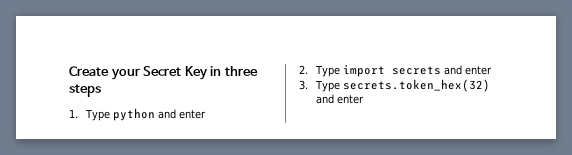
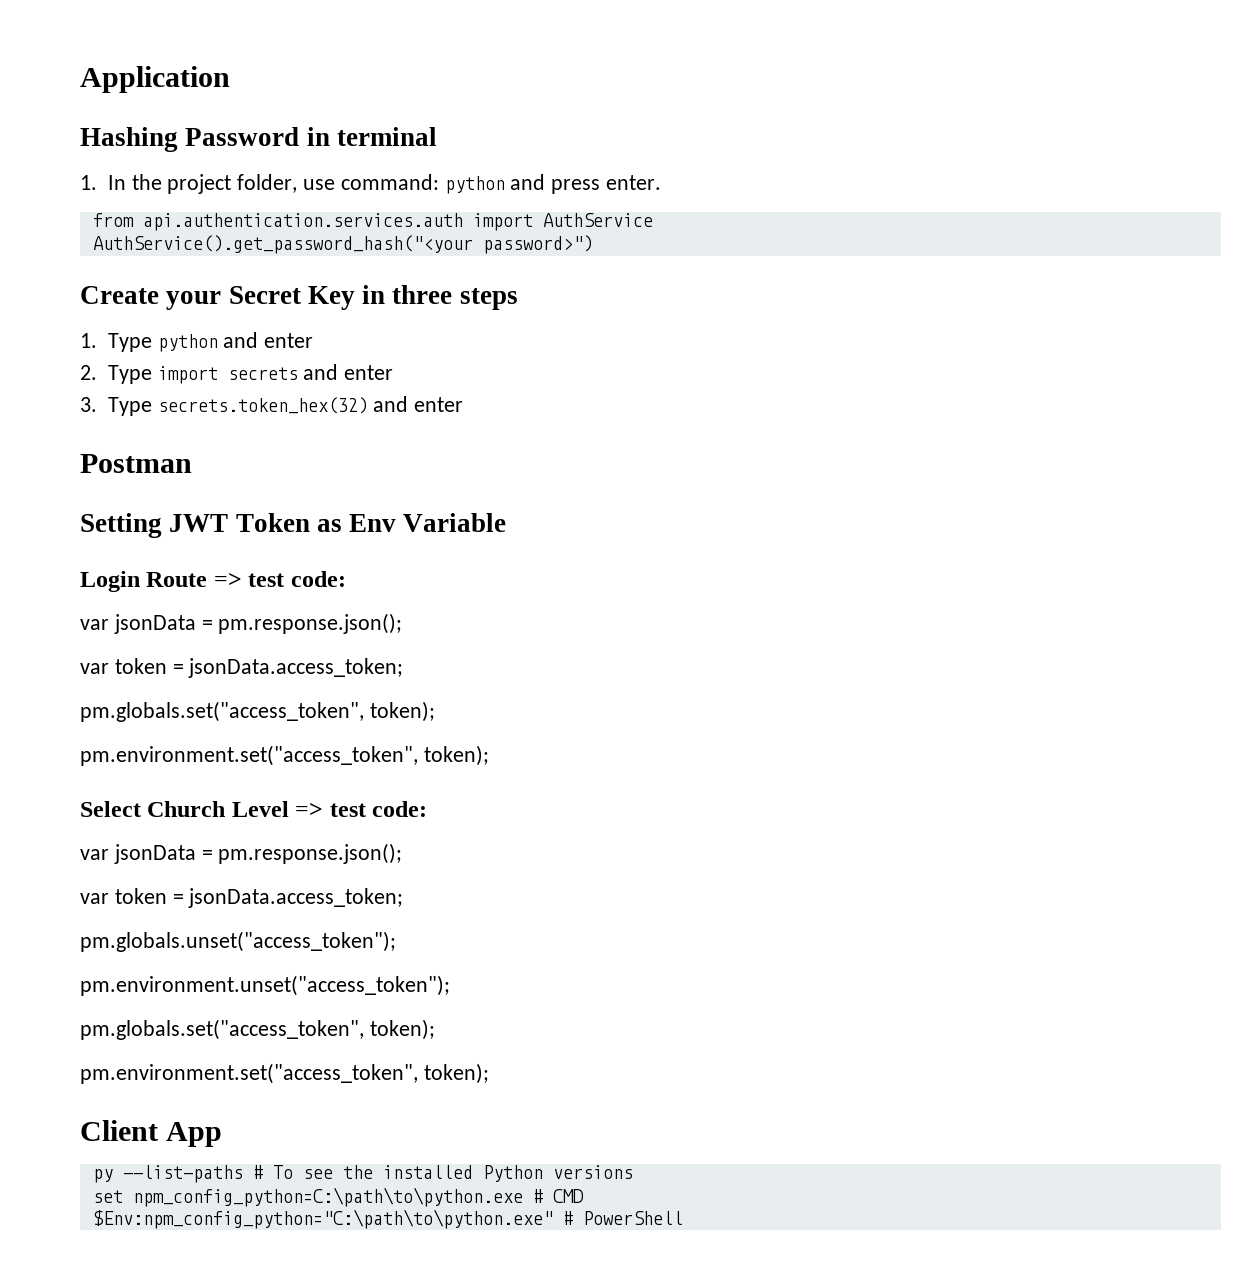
(69, 71) none -> [80,66,230,93] [80,127,437,152] [80,174,661,194] [92,213,653,231] [92,235,593,254] Application // Hashing Password in terminal // 1. In the project folder, use command: python and press enter. // from api.authentication.services.auth import AuthService // AuthService().get_password_hash("<your password>") //
(364, 99) none -> [80,454,192,473] [80,513,507,538] [80,571,346,592] [80,613,403,634] [80,658,404,678] [80,701,435,722] [80,745,489,766] [80,801,428,817] [80,843,403,864] [80,888,404,908] [80,931,396,952] [80,975,450,996] [80,1019,435,1040] [80,1063,489,1084] [80,1120,223,1147] [92,1165,633,1183] [92,1187,584,1207] [92,1209,683,1229] // Postman // Setting JWT Token as Env Variable // Login Route => test code: // var jsonData = pm.response.json(); // var token = jsonData.access_token; // pm.globals.set("access_token", token); // pm.environment.set("access_token", token); // Select Church Level => test code: // var jsonData = pm.response.json(); // var token = jsonData.access_token; // pm.globals.unset("access_token"); // pm.environment.unset("access_token"); // pm.globals.set("access_token", token); // pm.environment.set("access_token", token); // Client App // py --list-paths # To see the installed Python versions // set npm_config_python=C:\path\to\python.exe # CMD // $Env:npm_config_python="C:\path\to\python.exe" # PowerShell

